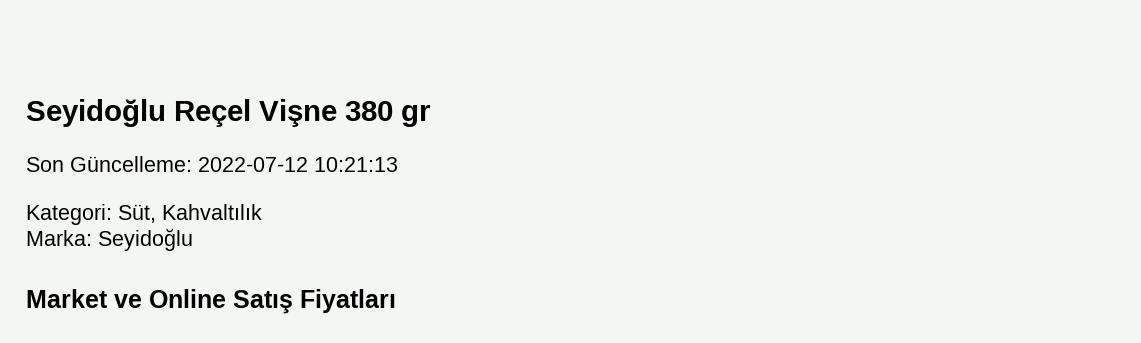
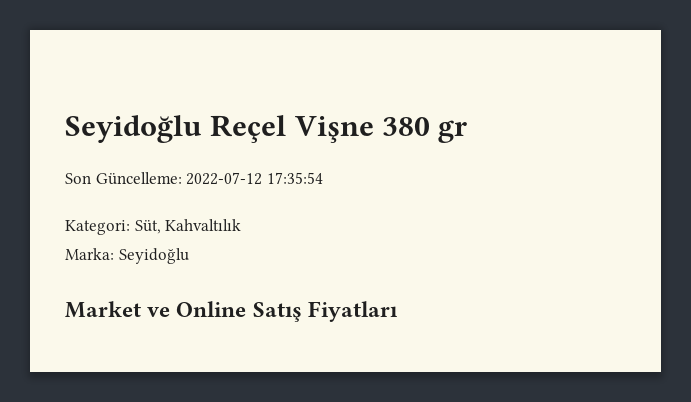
[314,157,398,172] 10:21:13 -> [266,172,323,184] 17:35:54

